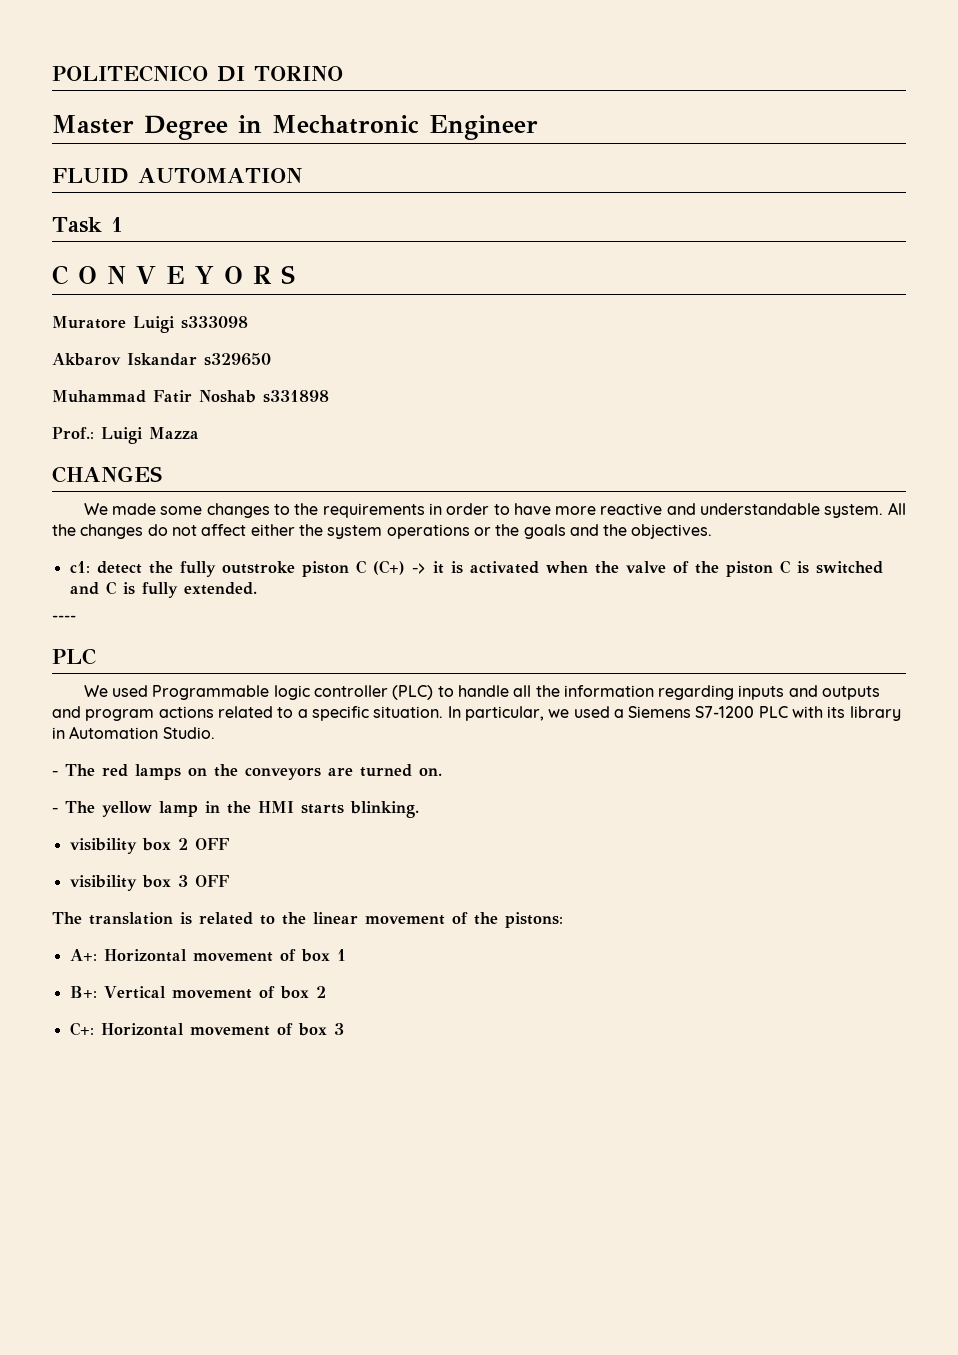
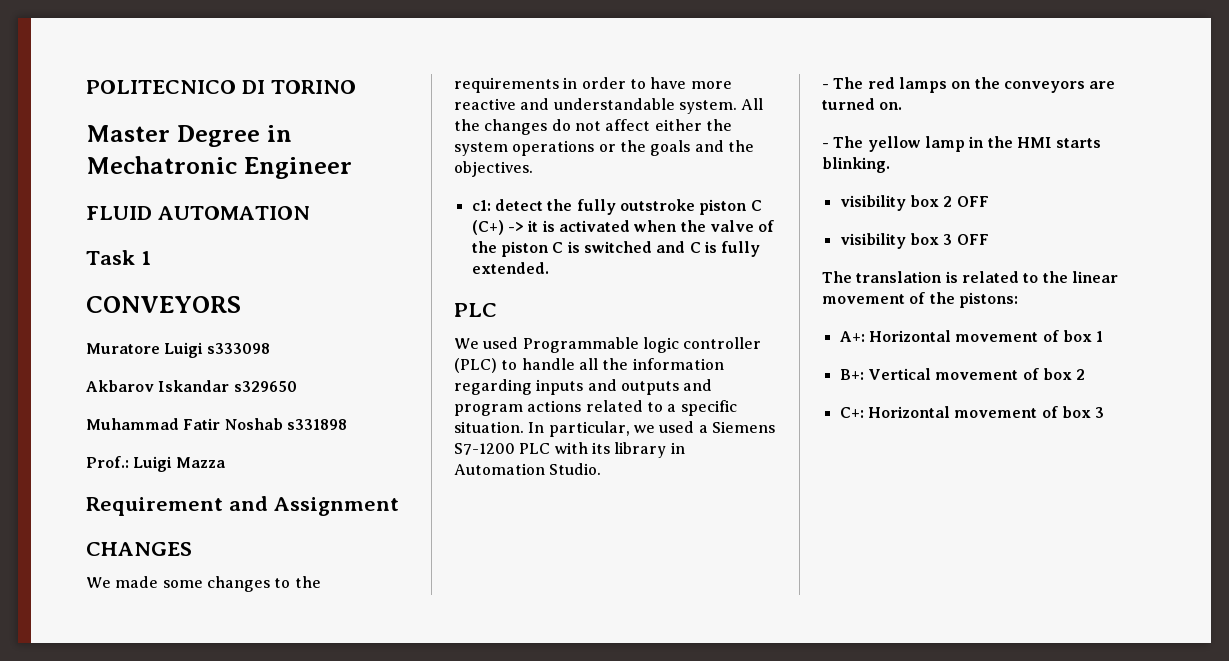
[52,265,295,285] C O N V E Y O R S -> [86,296,241,313] CONVEYORS
(199, 433) none -> [86,496,399,516] // Requirement and Assignment
[52,615,76,621] // ---- -> (549, 268) none

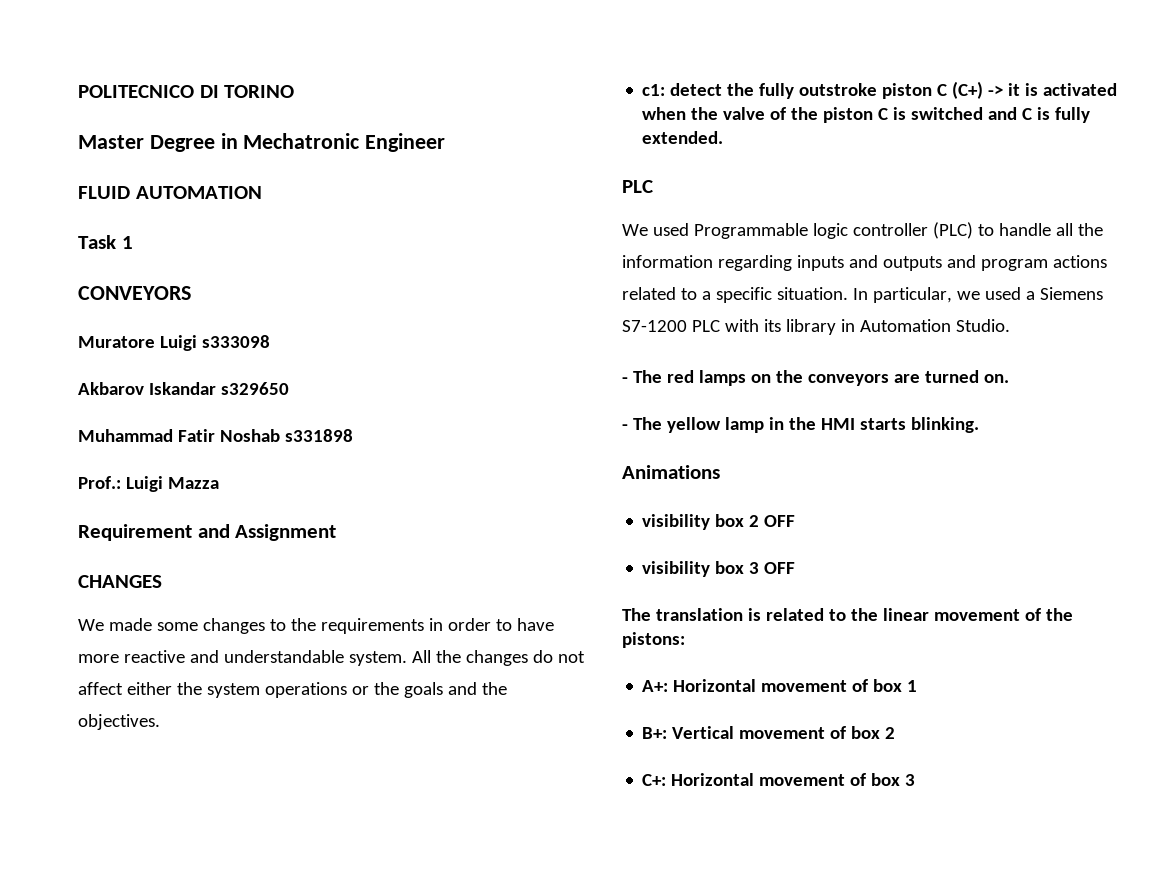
(890, 165) none -> [622,465,720,479] // Animations

